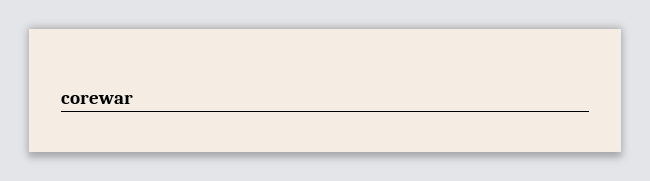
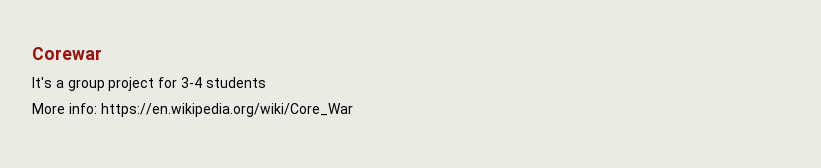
[61,94,133,104] corewar -> [32,47,102,60] [32,77,266,91] [32,103,353,117] Corewar // It's a group project for 3-4 students // More info: https://en.wikipedia.org/wiki/Core_War

